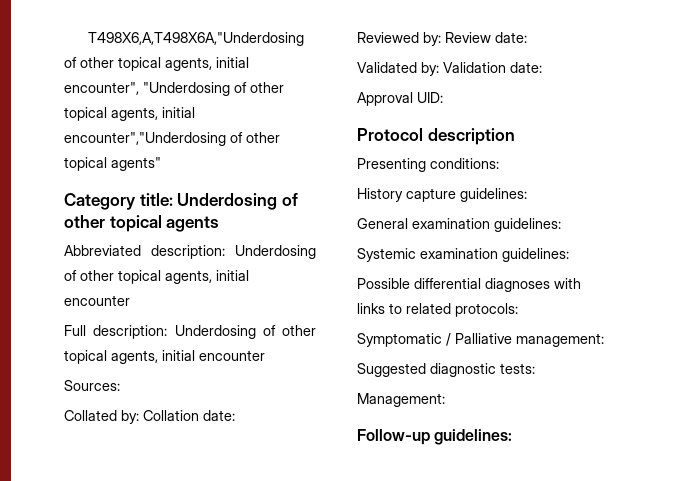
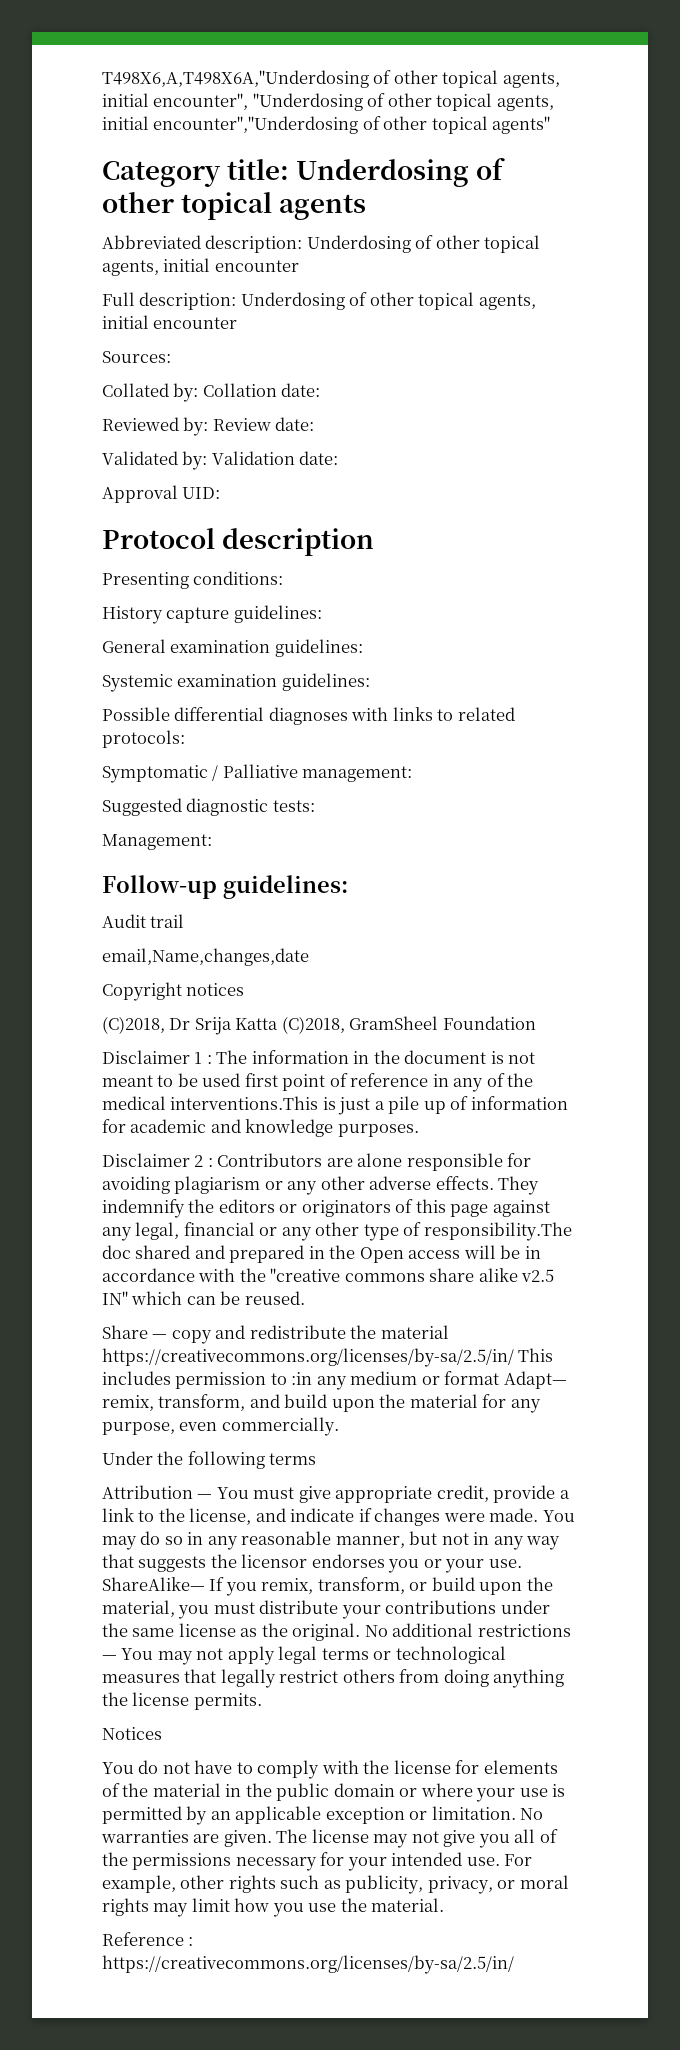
(513, 437) none -> [102,914,185,928] [102,948,309,966] [102,982,245,1001] [102,1016,536,1035] [102,1050,536,1064] [102,1073,534,1092] [102,1096,568,1115] [102,1119,419,1137] [102,1153,532,1171] [102,1176,540,1195] [102,1199,550,1218] [102,1222,572,1241] [102,1245,541,1263] [102,1268,555,1282] [102,1291,305,1305] [102,1325,449,1344] [102,1348,554,1367] [102,1371,567,1390] [102,1394,541,1413] [102,1417,339,1436] [102,1451,317,1469] [102,1485,570,1503] [102,1508,575,1526] [102,1531,561,1550] [102,1554,522,1573] [102,1577,553,1596] [102,1600,550,1619] [102,1623,571,1641] [102,1646,506,1665] [102,1669,565,1688] [102,1692,262,1710] [102,1727,162,1740] [102,1760,558,1779] [102,1783,566,1802] [102,1806,544,1825] [101,1829,558,1848] [102,1852,533,1871] [102,1875,569,1894] [102,1898,445,1917] [102,1932,194,1946] [102,1955,514,1974] // Audit trail // email,Name,changes,date // Copyright notices // (C)2018, Dr Srija Katta (C)2018, GramSheel Foundation // Disclaimer 1 : The information in the document is not meant to be used first point of reference in any of the medical interventions.This is just a pile up of information for academic and knowledge purposes. // Disclaimer 2 : Contributors are alone responsible for avoiding plagiarism or any other adverse effects. They indemnify the editors or originators of this page against any legal, financial or any other type of responsibility.The doc shared and prepared in the Open access will be in accordance with the "creative commons share alike v2.5 IN" which can be reused. // Share — copy and redistribute the material https://creativecommons.org/licenses/by-sa/2.5/in/ This includes permission to :in any medium or format Adapt— remix, transform, and build upon the material for any purpose, even commercially. // Under the following terms // Attribution — You must give appropriate credit, provide a link to the license, and indicate if changes were made. You may do so in any reasonable manner, but not in any way that suggests the licensor endorses you or your use. ShareAlike— If you remix, transform, or build upon the material, you must distribute your contributions under the same license as the original. No additional restrictions — You may not apply legal terms or technological measures that legally restrict others from doing anything the license permits. // Notices // You do not have to comply with the license for elements of the material in the public domain or where your use is permitted by an applicable exception or limitation. No warranties are given. The license may not give you all of the permissions necessary for your intended use. For example, other rights such as publicity, privacy, or moral rights may limit how you use the material. // Reference : https://creativecommons.org/licenses/by-sa/2.5/in/

